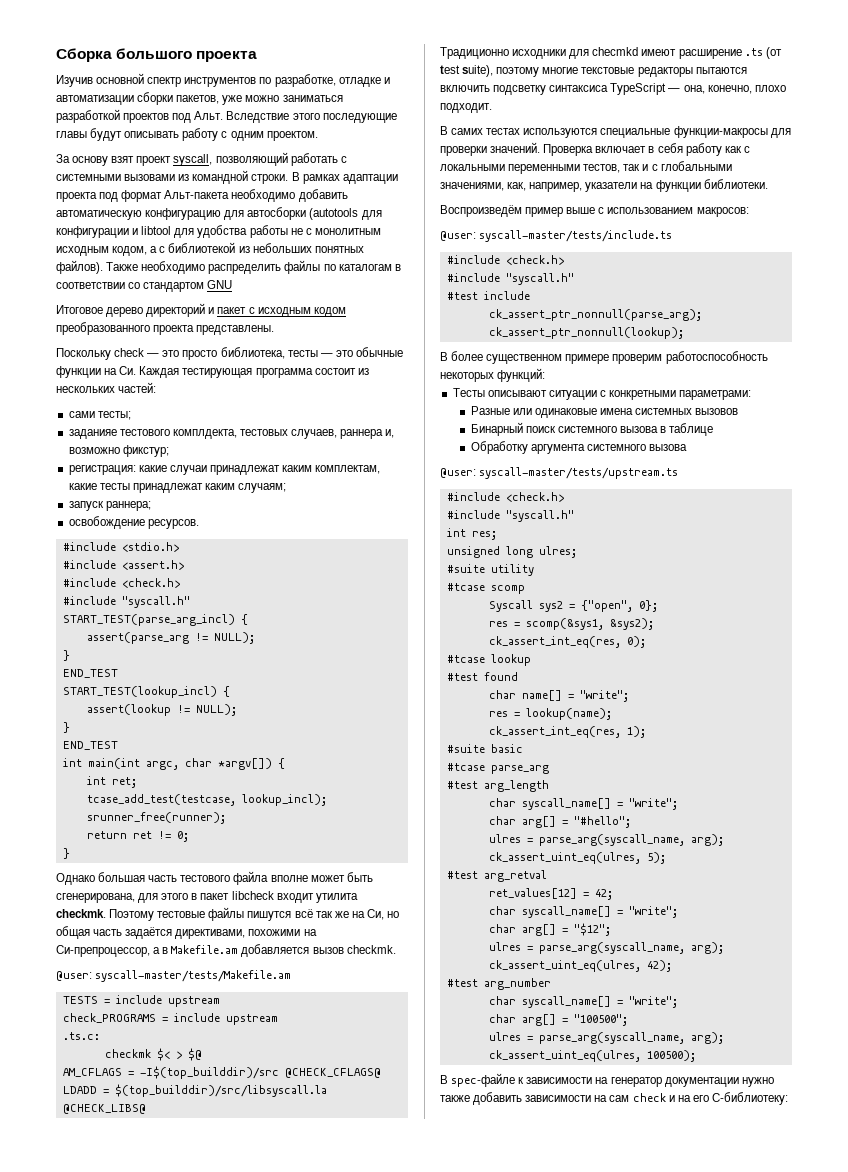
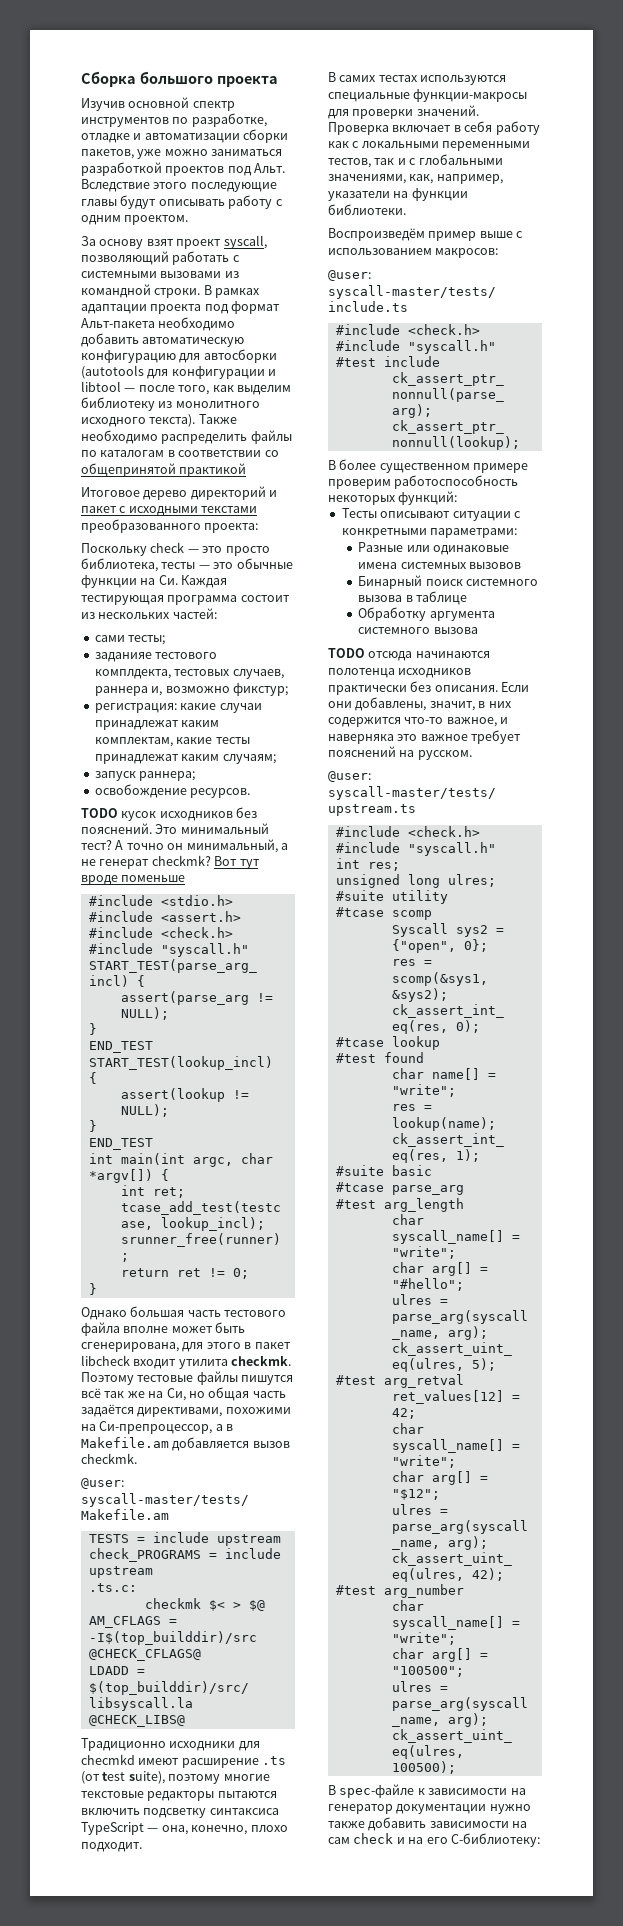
[174,225,381,238] [56,242,364,256] [56,260,103,274] для удобства работы не с монолитным исходным кодом, а с библиотекой из небольших понятных файлов). -> [124,385,291,395] [81,397,260,411] [81,414,196,427] — после того, как выделим библиотеку из монолитного исходного текста).
[143,280,233,292] стандартом GNU -> [81,463,247,477] общепринятой практикой
[257,307,346,317] [56,322,275,335] исходным кодом преобразованного проекта представлены. -> [128,506,258,516] [81,519,259,533] исходными текстами преобразованного проекта:
(199, 524) none -> [81,807,258,821] [81,823,269,834] [81,839,288,853] [81,855,260,869] [81,875,186,885] // TODO кусок исходников без пояснений. Это минимальный тест? А точно он минимальный, а не генерат checkmk? Вот тут вроде поменьше
(687, 447) none -> [328,648,490,661] [328,668,472,678] [328,681,530,695] [328,697,512,711] [328,717,509,727] [328,730,522,744] [328,746,472,760] // TODO отсюда начинаются полотенца исходников практически без описания. Если они добавлены, значит, в них содержится что-то важное, и наверняка это важное требует пояснений на русском.

